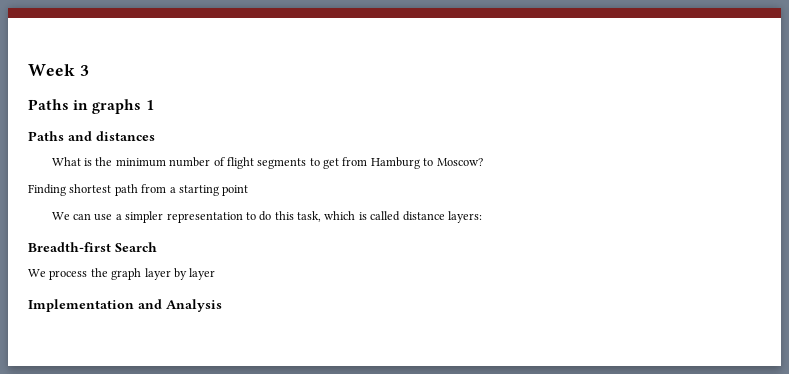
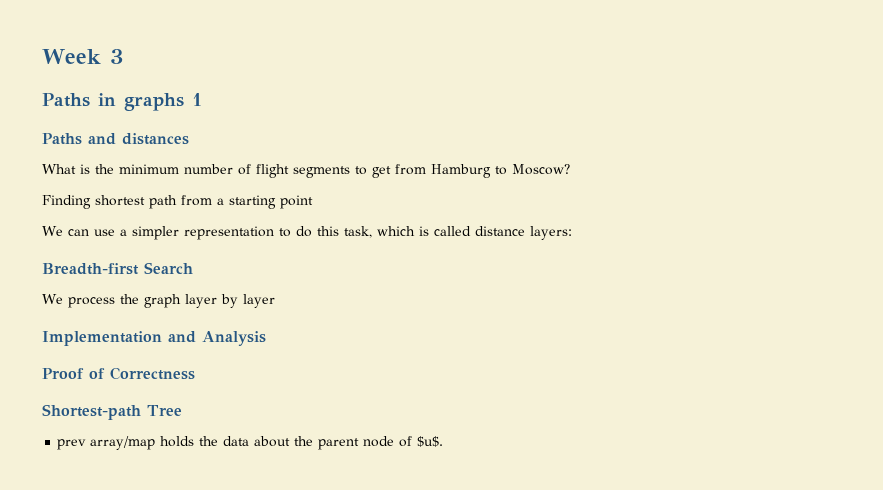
(222, 305) none -> [42,367,195,380] [42,404,182,420] [57,436,444,450] // Proof of Correctness // Shortest-path Tree // prev array/map holds the data about the parent node of $u$.

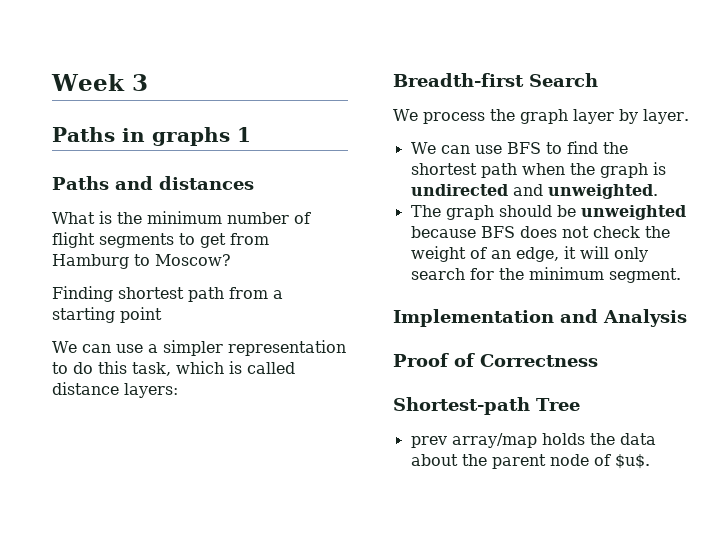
[243,294,275,308] layer -> [642,109,689,124] [410,141,628,154] [410,162,666,178] [410,184,658,199] [410,205,686,220] [410,226,670,238] [410,246,648,262] [410,267,681,283] layer. // We can use BFS to find the shortest path when the graph is undirected and unweighted. // The graph should be unweighted because BFS does not check the weight of an edge, it will only search for the minimum segment.

